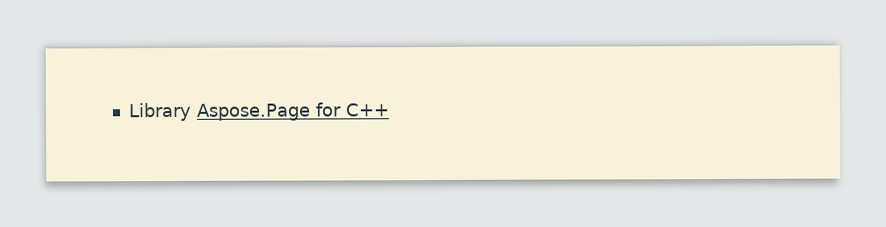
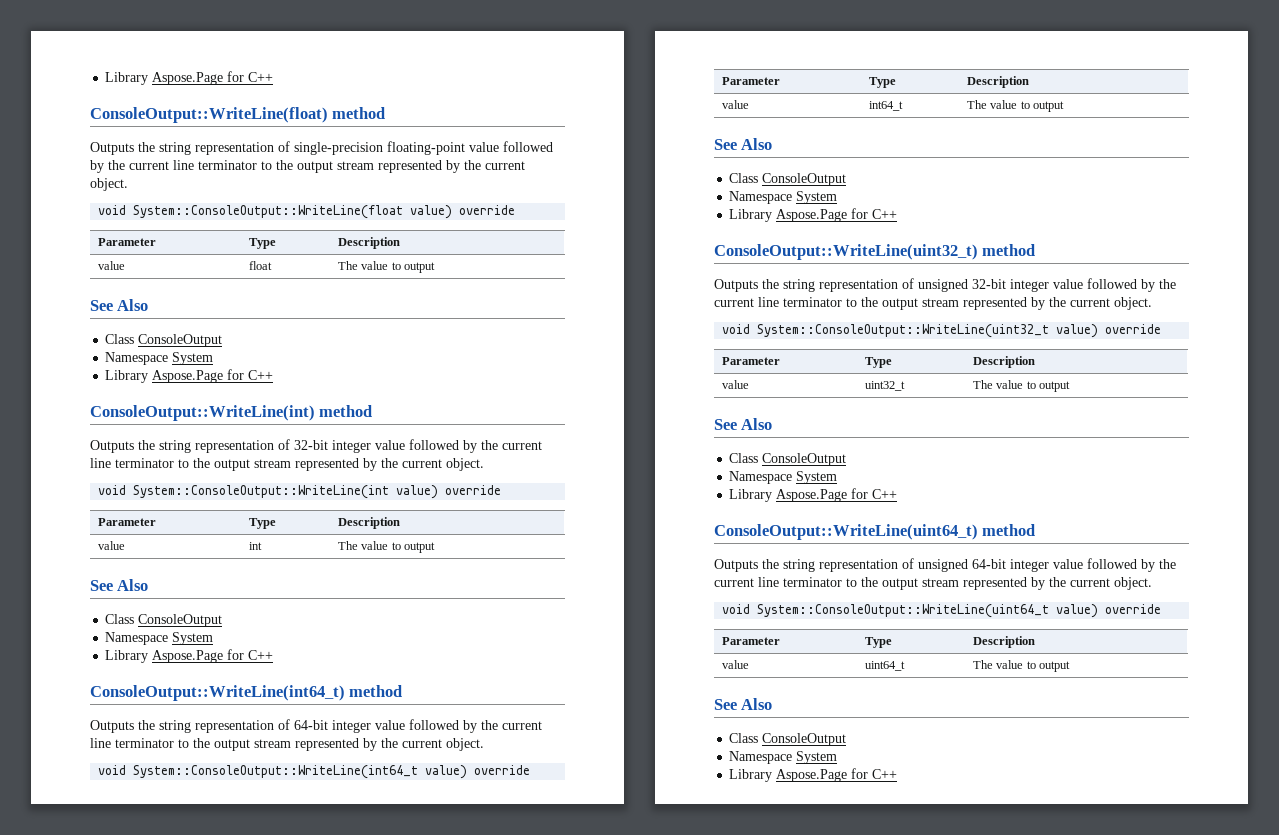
[127,102,390,122] Library Aspose.Page for C++ -> [105,71,274,85] [90,107,386,123] [90,141,553,155] [90,160,525,173] [90,178,128,191] [98,205,516,219] [98,238,157,246] [249,238,277,249] [338,237,401,249] [98,261,126,270] [249,261,273,270] [338,261,436,273] [90,299,149,311] [105,334,223,347] [105,352,214,365] [105,369,274,383] [90,405,373,421] [90,439,542,453] [90,458,484,471] [98,485,502,499] [98,518,157,526] [249,518,277,529] [338,517,401,529] [98,541,126,550] [249,542,263,550] [338,541,436,553] [90,579,149,591] [105,614,223,627] [105,632,214,645] [105,649,274,663] [90,685,403,701] [90,719,542,733] [90,738,484,751] [98,765,531,779] [722,77,781,85] [869,77,897,88] [967,76,1030,88] [722,100,750,109] [869,101,904,111] [967,100,1065,112] [714,138,773,150] [729,173,847,186] [729,191,838,204] [729,208,898,222] [714,244,1036,260] [714,278,1176,292] [714,297,1152,310] [722,324,1162,338] [722,357,781,365] [865,357,893,368] [973,356,1036,368] [722,380,750,389] [865,381,906,391] [973,380,1071,392] [714,418,773,430] [729,453,847,466] [729,471,838,484] [729,488,898,502] [714,524,1036,540] [714,558,1176,572] [714,577,1152,590] [722,604,1162,618] [722,637,781,645] [865,637,893,648] [973,636,1036,648] [722,660,750,669] [865,661,906,671] [973,660,1071,672] [714,698,773,710] [729,733,847,746] [729,751,838,764] [729,768,898,782] Library Aspose.Page for C++ // ConsoleOutput::WriteLine(float) method // Outputs the string representation of single-precision floating-point value followed by the current line terminator to the output stream represented by the current object. // void System::ConsoleOutput::WriteLine(float value) override // Parameter | Type | Description // value | float | The value to output // See Also // Class ConsoleOutput // Namespace System // Library Aspose.Page for C++ // ConsoleOutput::WriteLine(int) method // Outputs the string representation of 32-bit integer value followed by the current line terminator to the output stream represented by the current object. // void System::ConsoleOutput::WriteLine(int value) override // Parameter | Type | Description // value | int | The value to output // See Also // Class ConsoleOutput // Namespace System // Library Aspose.Page for C++ // ConsoleOutput::WriteLine(int64_t) method // Outputs the string representation of 64-bit integer value followed by the current line terminator to the output stream represented by the current object. // void System::ConsoleOutput::WriteLine(int64_t value) override // Parameter | Type | Description // value | int64_t | The value to output // See Also // Class ConsoleOutput // Namespace System // Library Aspose.Page for C++ // ConsoleOutput::WriteLine(uint32_t) method // Outputs the string representation of unsigned 32-bit integer value followed by the current line terminator to the output stream represented by the current object. // void System::ConsoleOutput::WriteLine(uint32_t value) override // Parameter | Type | Description // value | uint32_t | The value to output // See Also // Class ConsoleOutput // Namespace System // Library Aspose.Page for C++ // ConsoleOutput::WriteLine(uint64_t) method // Outputs the string representation of unsigned 64-bit integer value followed by the current line terminator to the output stream represented by the current object. // void System::ConsoleOutput::WriteLine(uint64_t value) override // Parameter | Type | Description // value | uint64_t | The value to output // See Also // Class ConsoleOutput // Namespace System // Library Aspose.Page for C++

